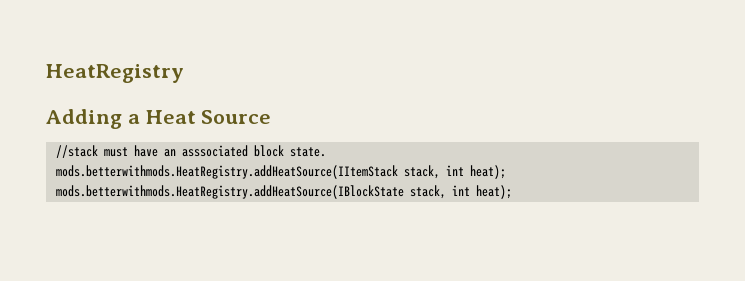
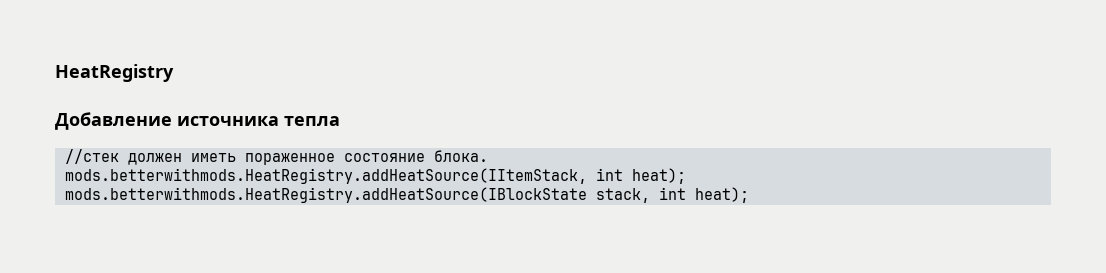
[46,109,272,129] [55,145,326,158] [55,165,440,179] Adding a Heat Source // //stack must have an asssociated block state. // mods.betterwithmods.HeatRegistry.addHeatSource(IItemStack stack, -> [55,112,340,130] [65,149,489,165] [65,168,588,184] Добавление источника тепла // //стек должен иметь пораженное состояние блока. // mods.betterwithmods.HeatRegistry.addHeatSource(IItemStack,

